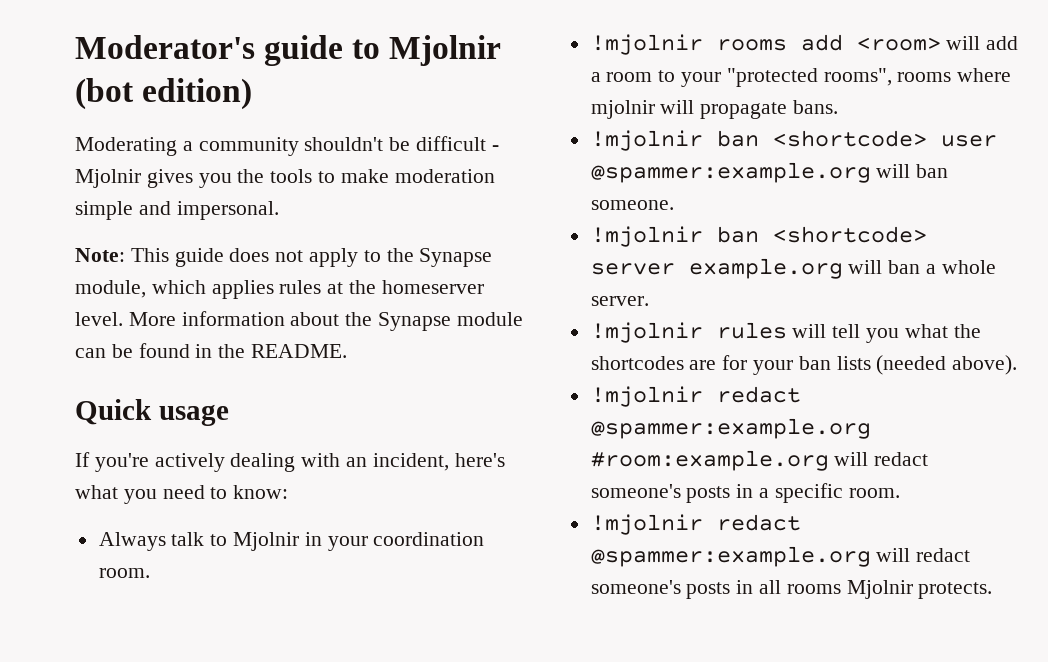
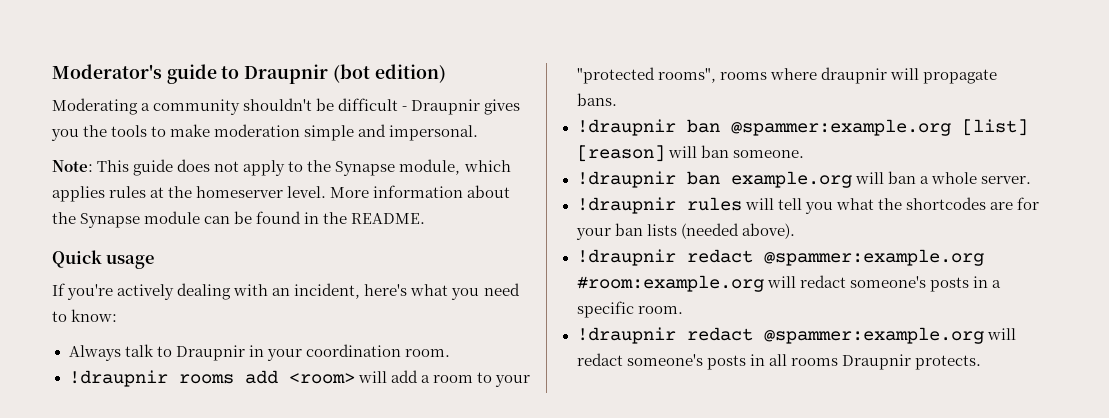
[389,35,502,66] Mjolnir -> [244,64,329,84] Draupnir
[75,169,141,188] Mjolnir -> [411,99,481,115] Draupnir
[233,532,300,551] Mjolnir -> [175,345,245,361] Draupnir
[590,34,703,55] !mjolnir -> [68,370,168,387] !draupnir
[590,100,655,119] mjolnir -> [820,67,887,84] draupnir
[590,130,997,151] [590,162,871,183] !mjolnir ban <shortcode> user @spammer:example.org -> [576,119,1028,136] [576,145,665,162] !draupnir ban @spammer:example.org [list] [reason]
[590,226,927,247] [590,263,675,275] !mjolnir ban <shortcode> server -> [576,171,720,188] !draupnir ban
[590,322,703,343] !mjolnir -> [576,197,676,214] !draupnir
[590,386,703,407] !mjolnir -> [576,249,676,266] !draupnir
[590,514,703,535] !mjolnir -> [576,327,676,344] !draupnir
[846,580,913,599] Mjolnir -> [841,354,911,370] Draupnir

